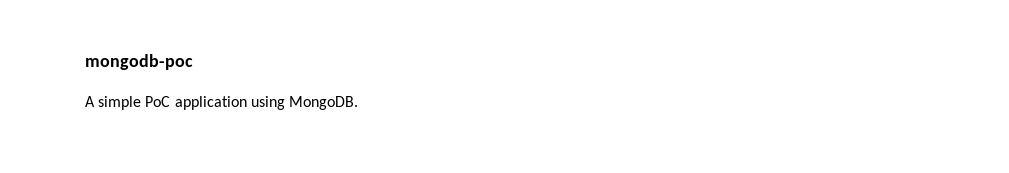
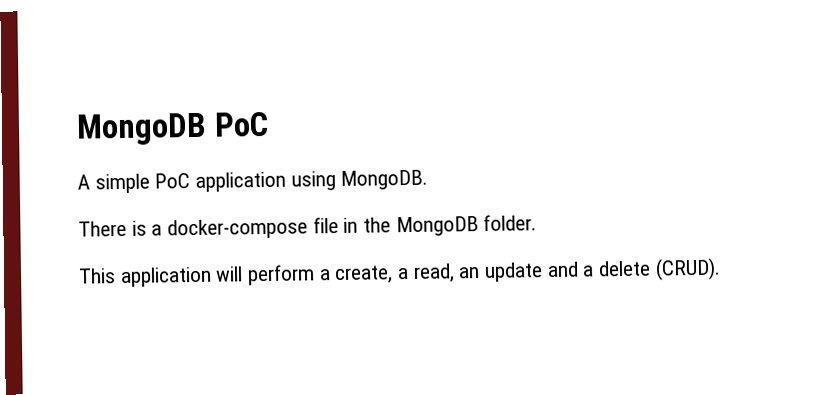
[85,54,193,70] mongodb-poc -> [76,111,269,146] MongoDB PoC
(358, 103) none -> [78,214,538,240] [78,257,721,288] // There is a docker-compose file in the MongoDB folder. // This application will perform a create, a read, an update and a delete (CRUD).

